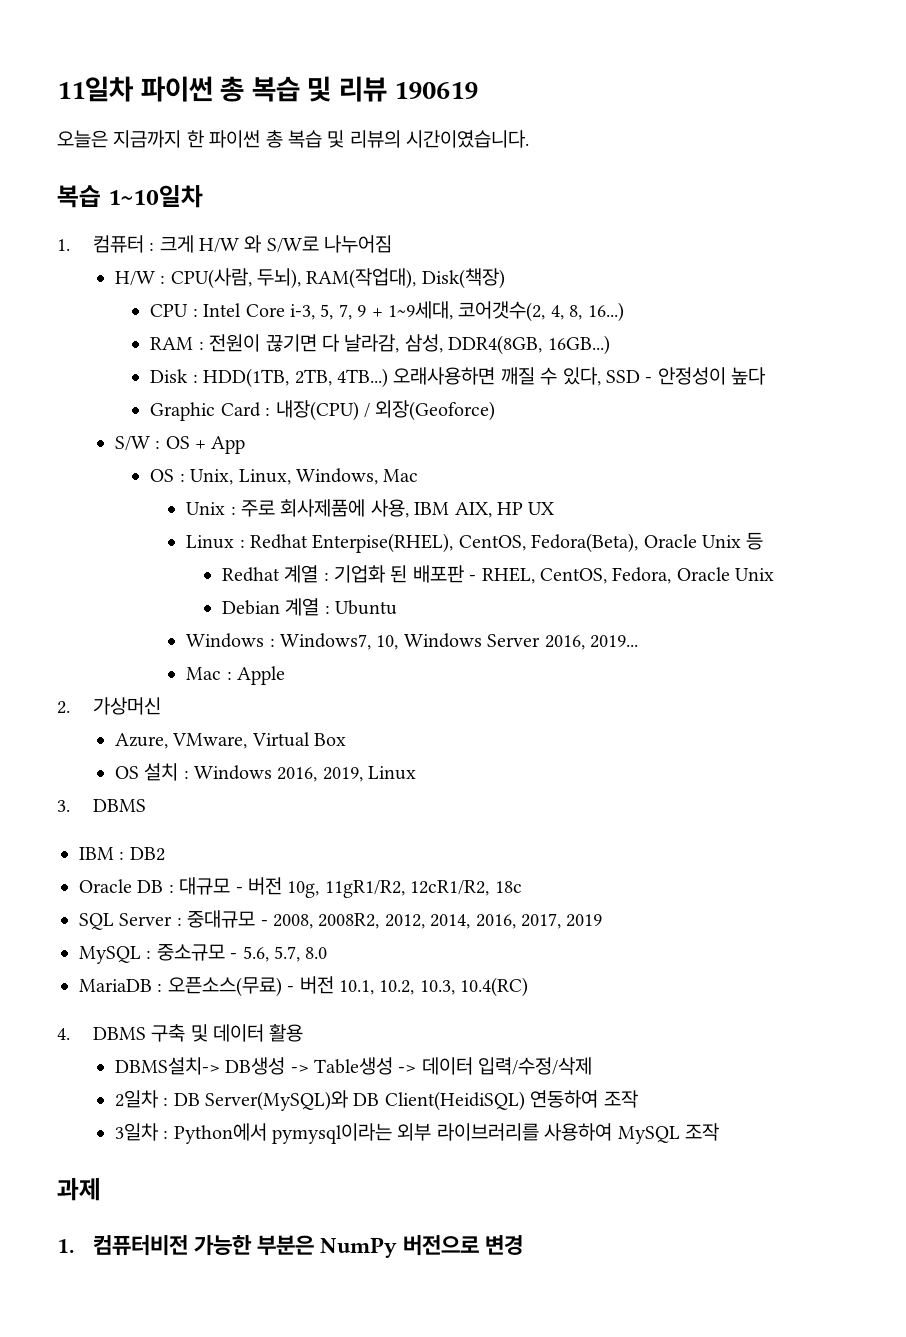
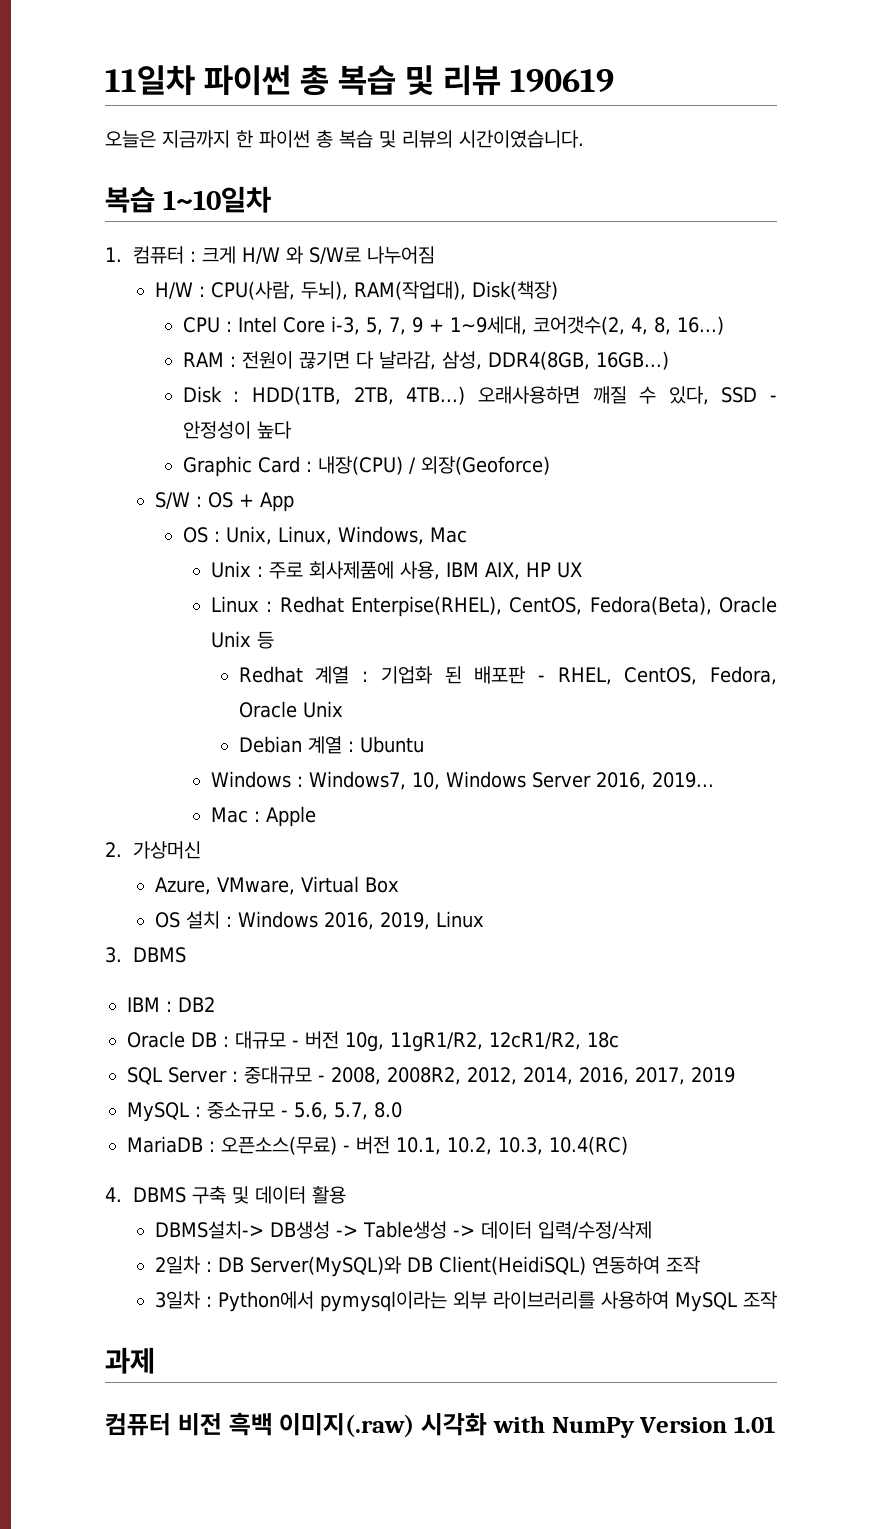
[57,1235,524,1258] 1. 컴퓨터비전 가능한 부분은 NumPy 버전으로 변경 -> [105,1412,775,1438] 컴퓨터 비전 흑백 이미지(.raw) 시각화 with NumPy Version 1.01

